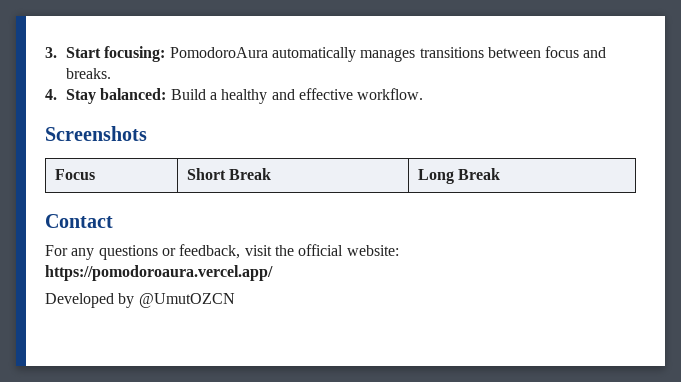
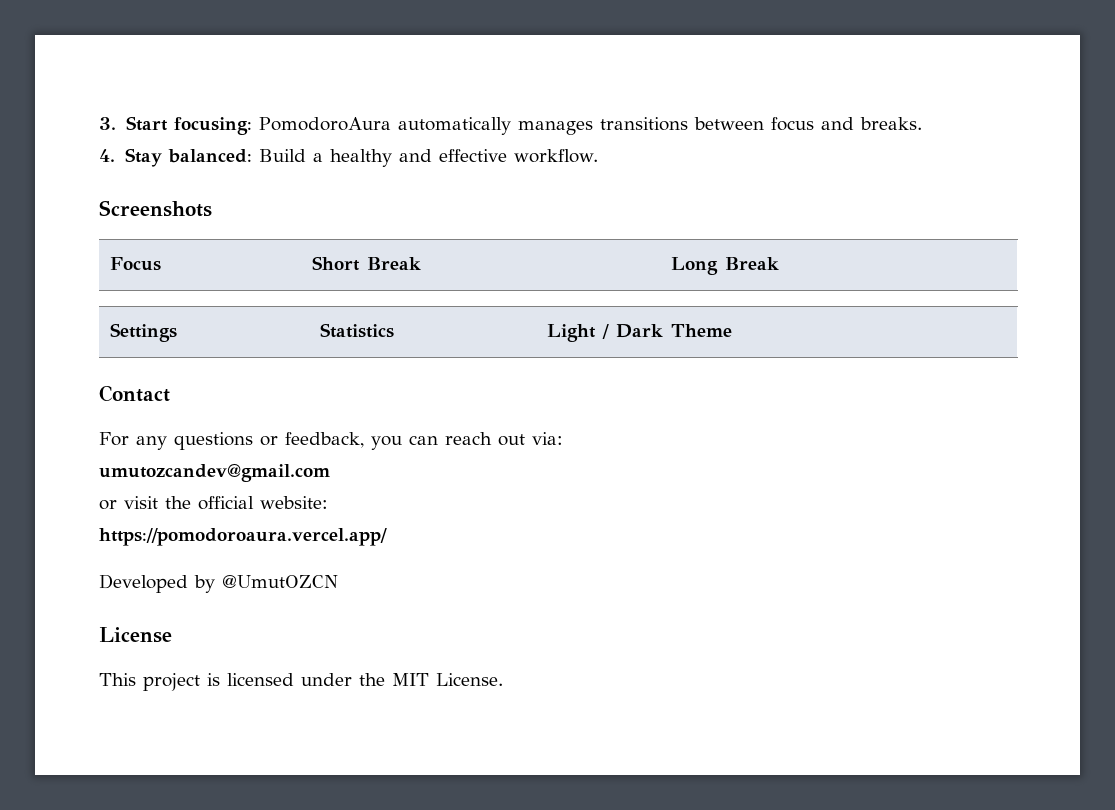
(501, 174) none -> [109,323,177,342] [319,323,394,338] [546,324,732,342] // Settings | Statistics | Light / Dark Theme
(241, 251) none -> [371,432,563,450] [99,463,330,482] [99,500,117,510] you can reach out via: // umutozcandev@gmail.com // or
(235, 300) none -> [99,627,172,643] [99,673,503,691] // License // This project is licensed under the MIT License.

